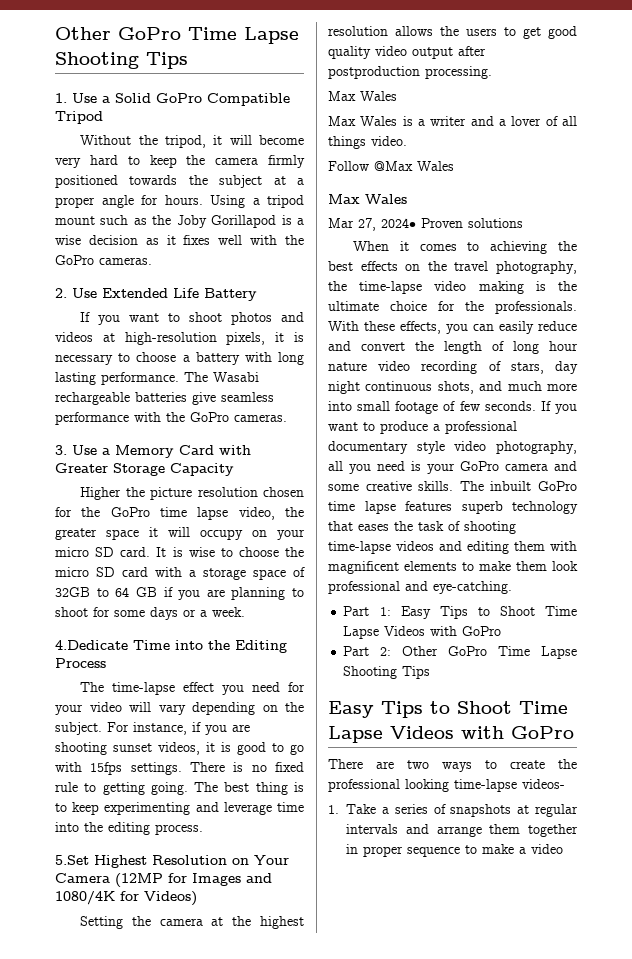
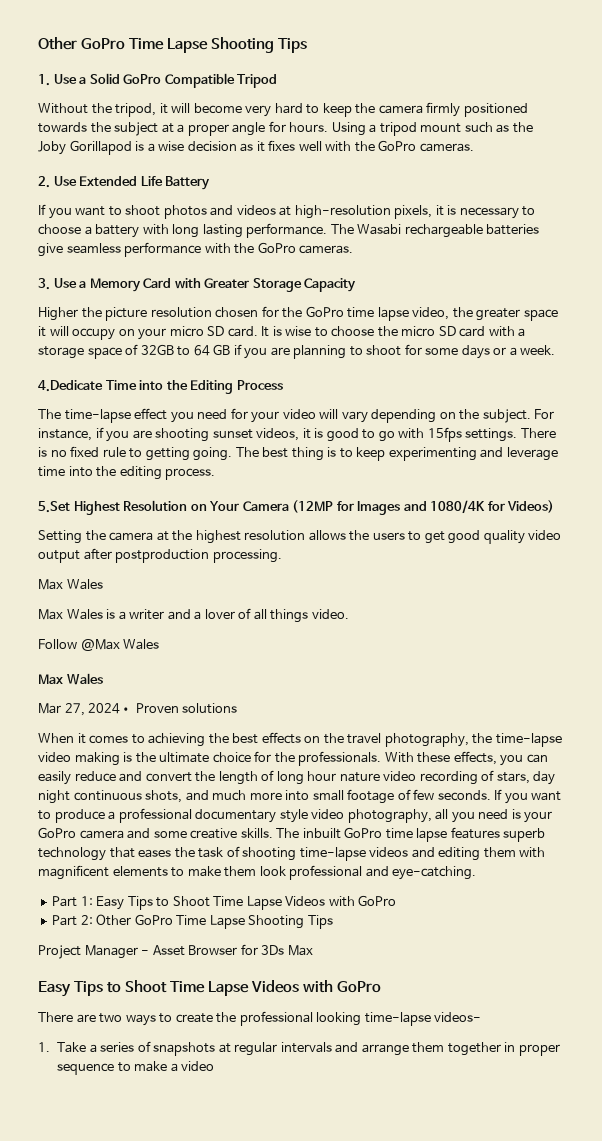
(431, 672) none -> [38,944,313,959] // Project Manager - Asset Browser for 3Ds Max

